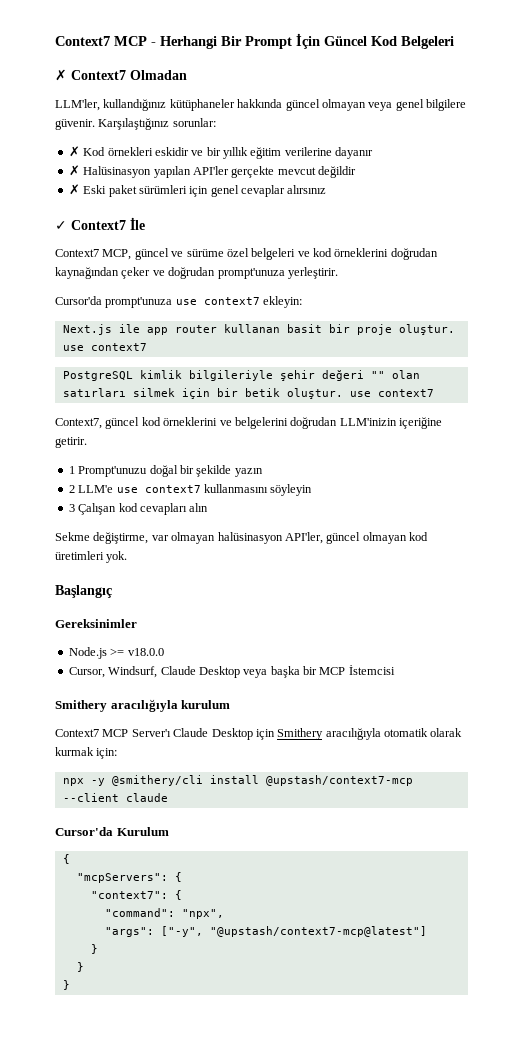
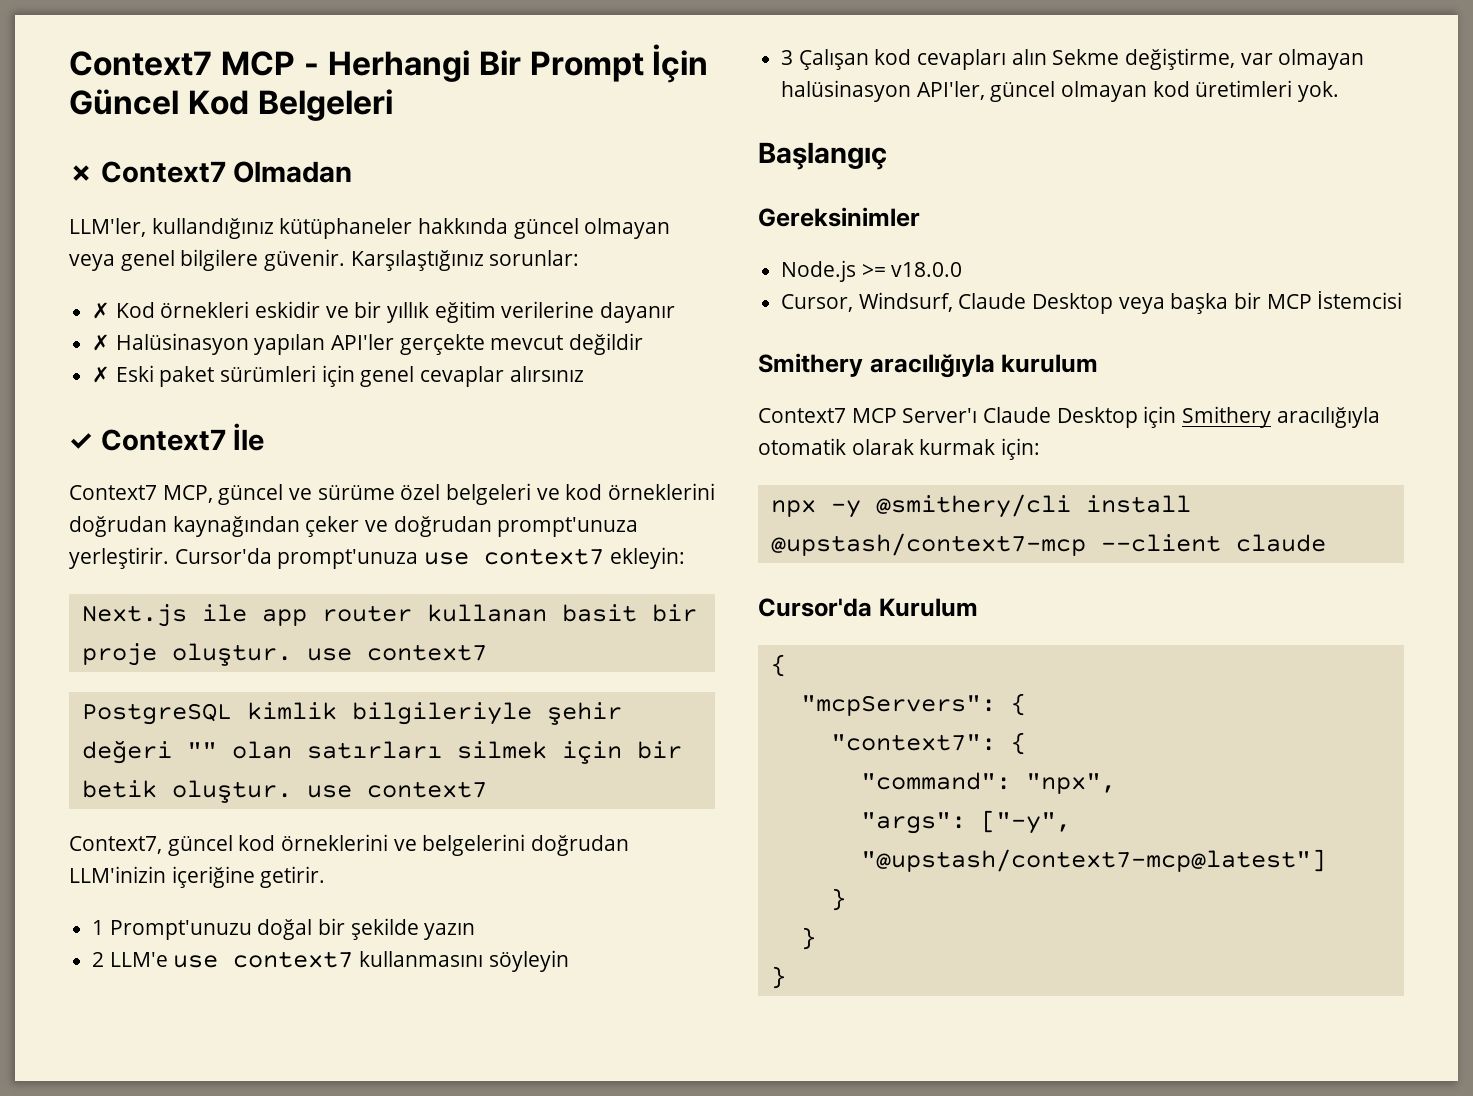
(338, 273) // -> (169, 558) none
(209, 507) // -> (1047, 57) none

